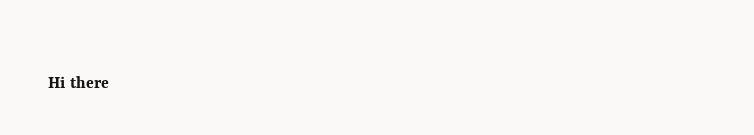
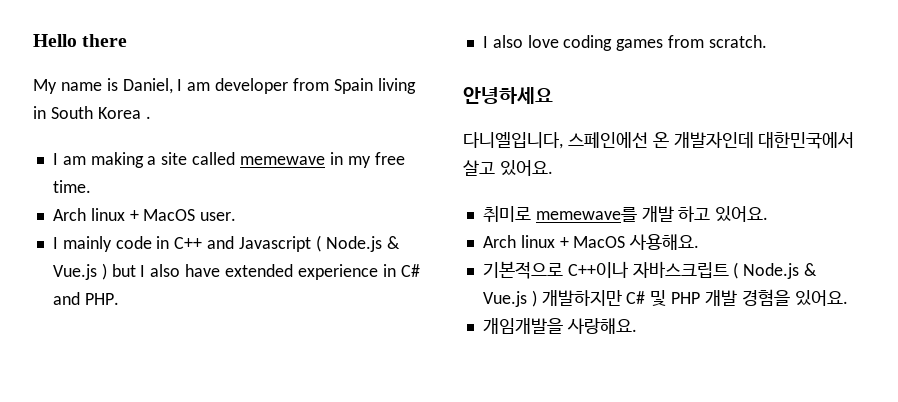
[48,76,65,88] Hi -> [33,34,77,47] Hello
(109, 82) none -> [33,78,416,94] [33,106,151,119] [52,152,405,168] [52,180,91,193] [52,208,237,221] [52,235,400,252] [52,263,420,280] [52,292,119,305] [482,35,767,51] [463,87,553,104] [463,132,855,149] [463,160,553,176] [482,206,769,222] [482,234,700,250] [482,261,818,279] [482,289,848,307] [482,318,637,334] // My name is Daniel, I am developer from Spain living in South Korea . // I am making a site called memewave in my free time. // Arch linux + MacOS user. // I mainly code in C++ and Javascript ( Node.js & Vue.js ) but I also have extended experience in C# and PHP. // I also love coding games from scratch. // 안녕하세요 // 다니엘입니다, 스페인에선 온 개발자인데 대한민국에서 살고 있어요. // 취미로 memewave를 개발 하고 있어요. // Arch linux + MacOS 사용해요. // 기본적으로 C++이나 자바스크립트 ( Node.js & Vue.js ) 개발하지만 C# 및 PHP 개발 경혐을 있어요. // 개임개발을 사랑해요.

